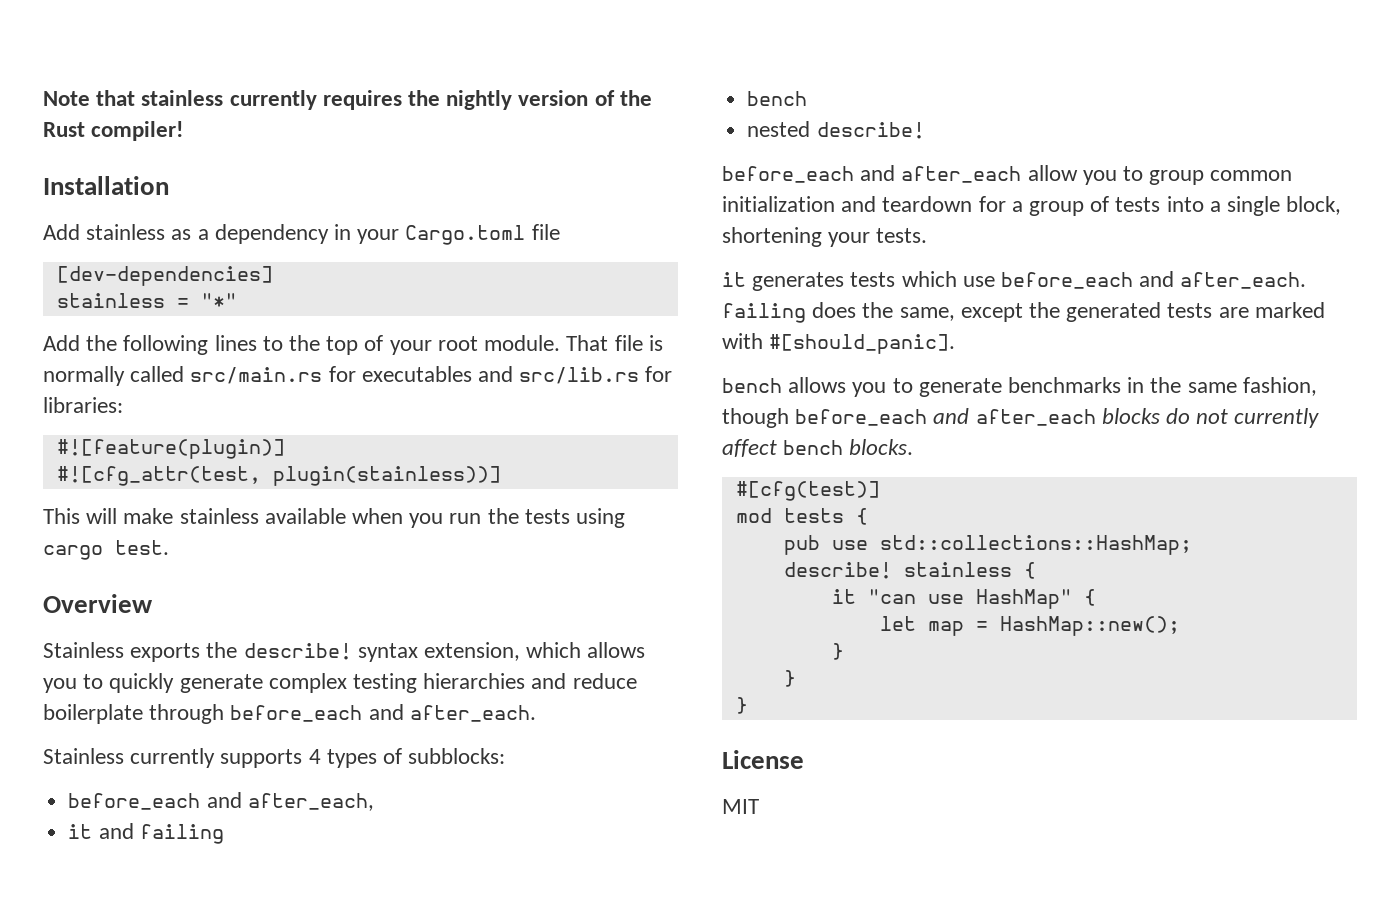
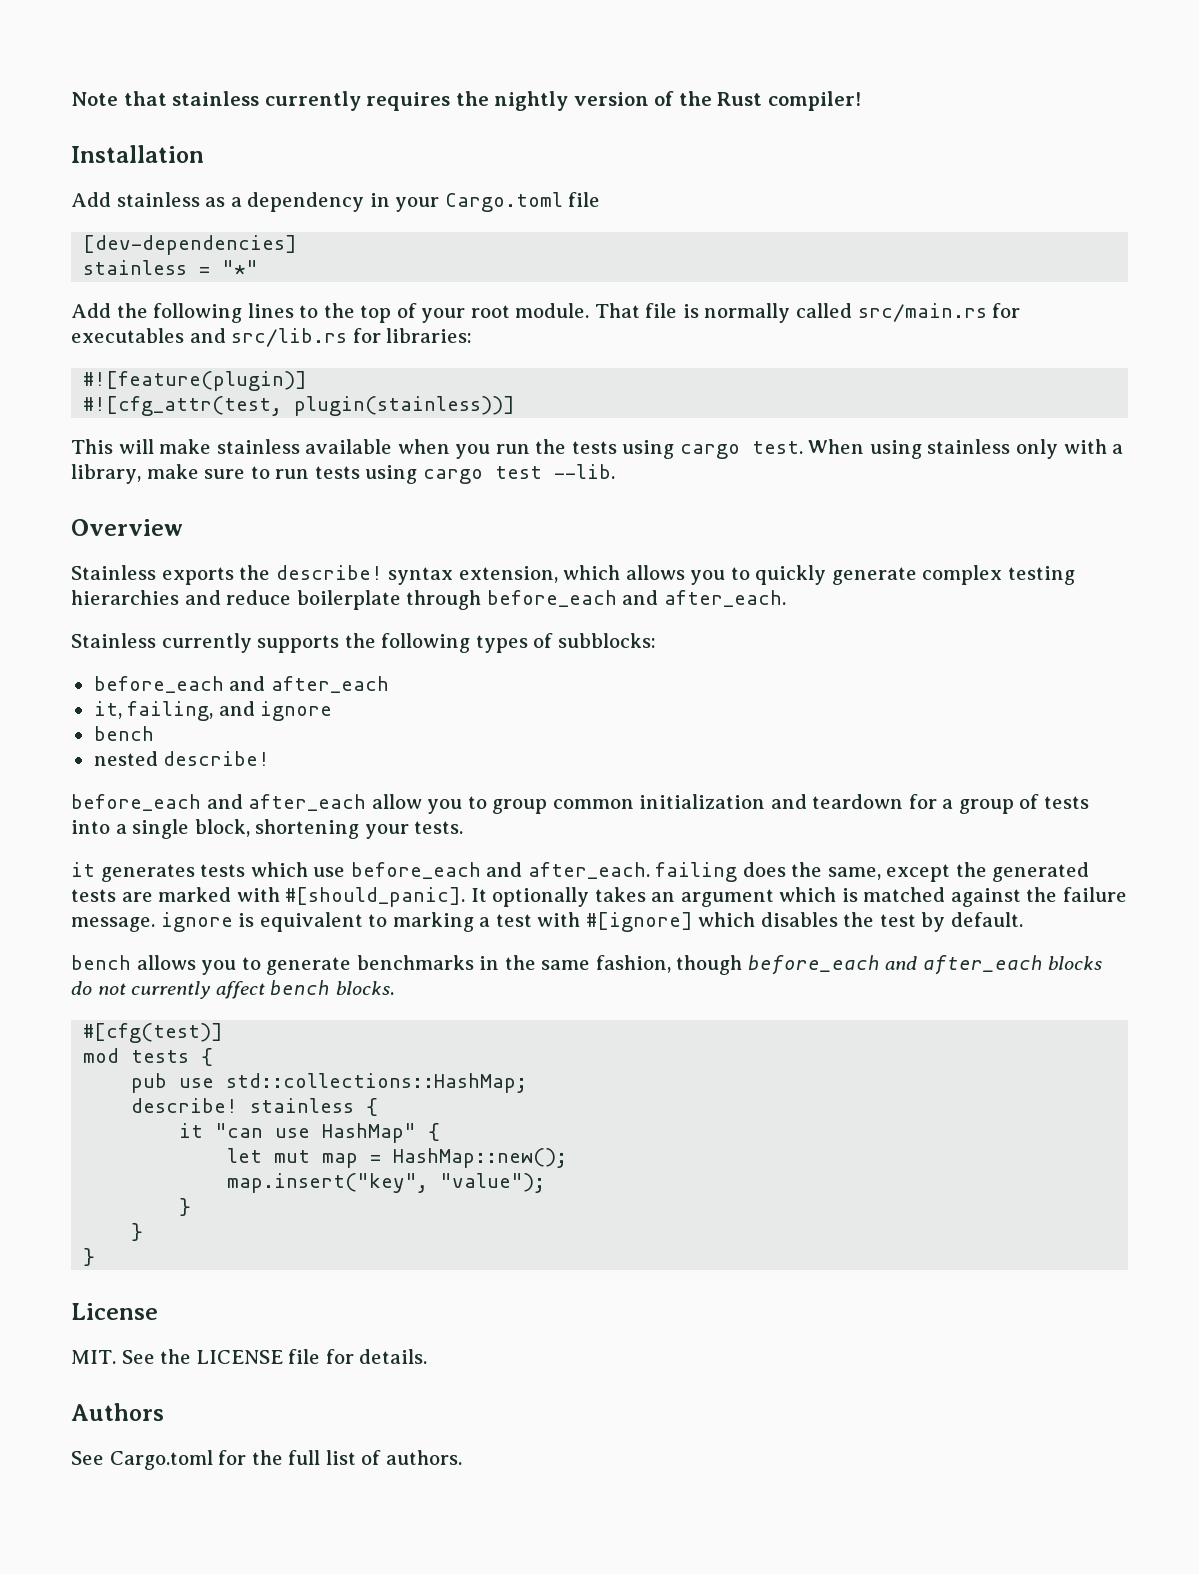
(169, 547) none -> [808,439,1124,459] [71,464,615,484] When using stainless only with a library, make sure to run tests using cargo test --lib.
[308,749,321,764] 4 -> [344,633,471,653] the following
[247,793,374,811] [68,823,224,844] after_each, // it and failing -> [270,676,389,693] [93,701,333,721] after_each // it, failing, and ignore
(956, 344) none -> [470,887,1128,907] [71,912,1024,932] It optionally takes an argument which is matched against the failure message. ignore is equivalent to marking a test with #[ignore] which disables the test by default.
(916, 623) none -> [274,1150,311,1163] mut
(1180, 626) none -> [227,1173,546,1193] // map.insert("key", "value");
[722,799,759,814] MIT -> [71,1349,428,1364] [71,1403,164,1421] [71,1450,462,1470] MIT. See the LICENSE file for details. // Authors // See Cargo.toml for the full list of authors.

